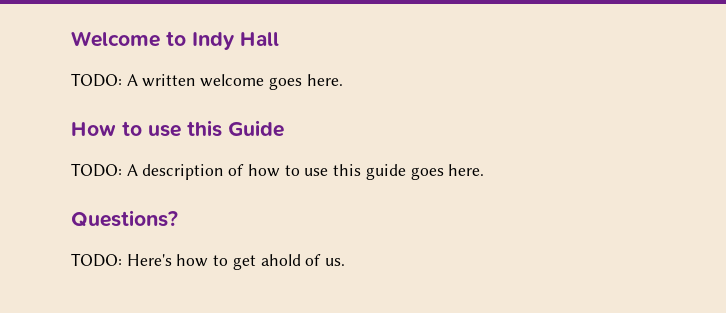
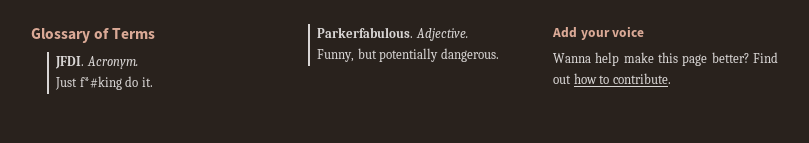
[71,31,279,50] [71,73,343,90] [71,120,284,137] [71,163,485,180] [71,210,178,227] [71,253,346,270] Welcome to Indy Hall // TODO: A written welcome goes here. // How to use this Guide // TODO: A description of how to use this guide goes here. // Questions? // TODO: Here's how to get ahold of us. -> [31,28,156,43] [55,56,138,69] [55,76,153,90] [317,27,468,41] [317,48,499,62] [552,26,645,40] [553,52,778,66] [553,73,671,84] Glossary of Terms // JFDI. Acronym. // Just f*#king do it. // Parkerfabulous. Adjective. // Funny, but potentially dangerous. // Add your voice // Wanna help make this page better? Find out how to contribute.

